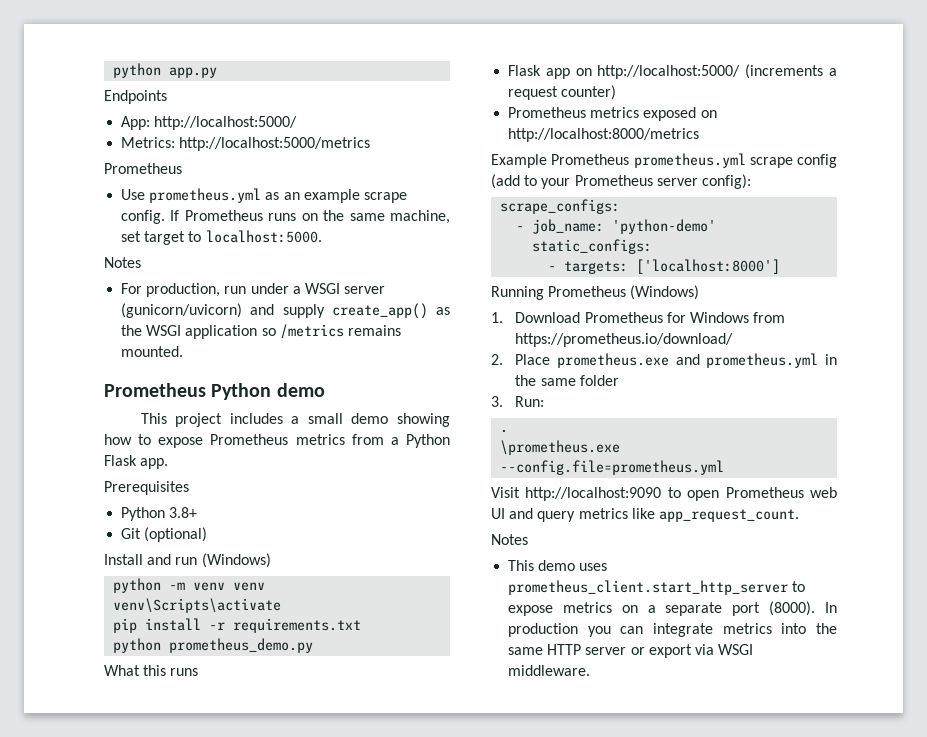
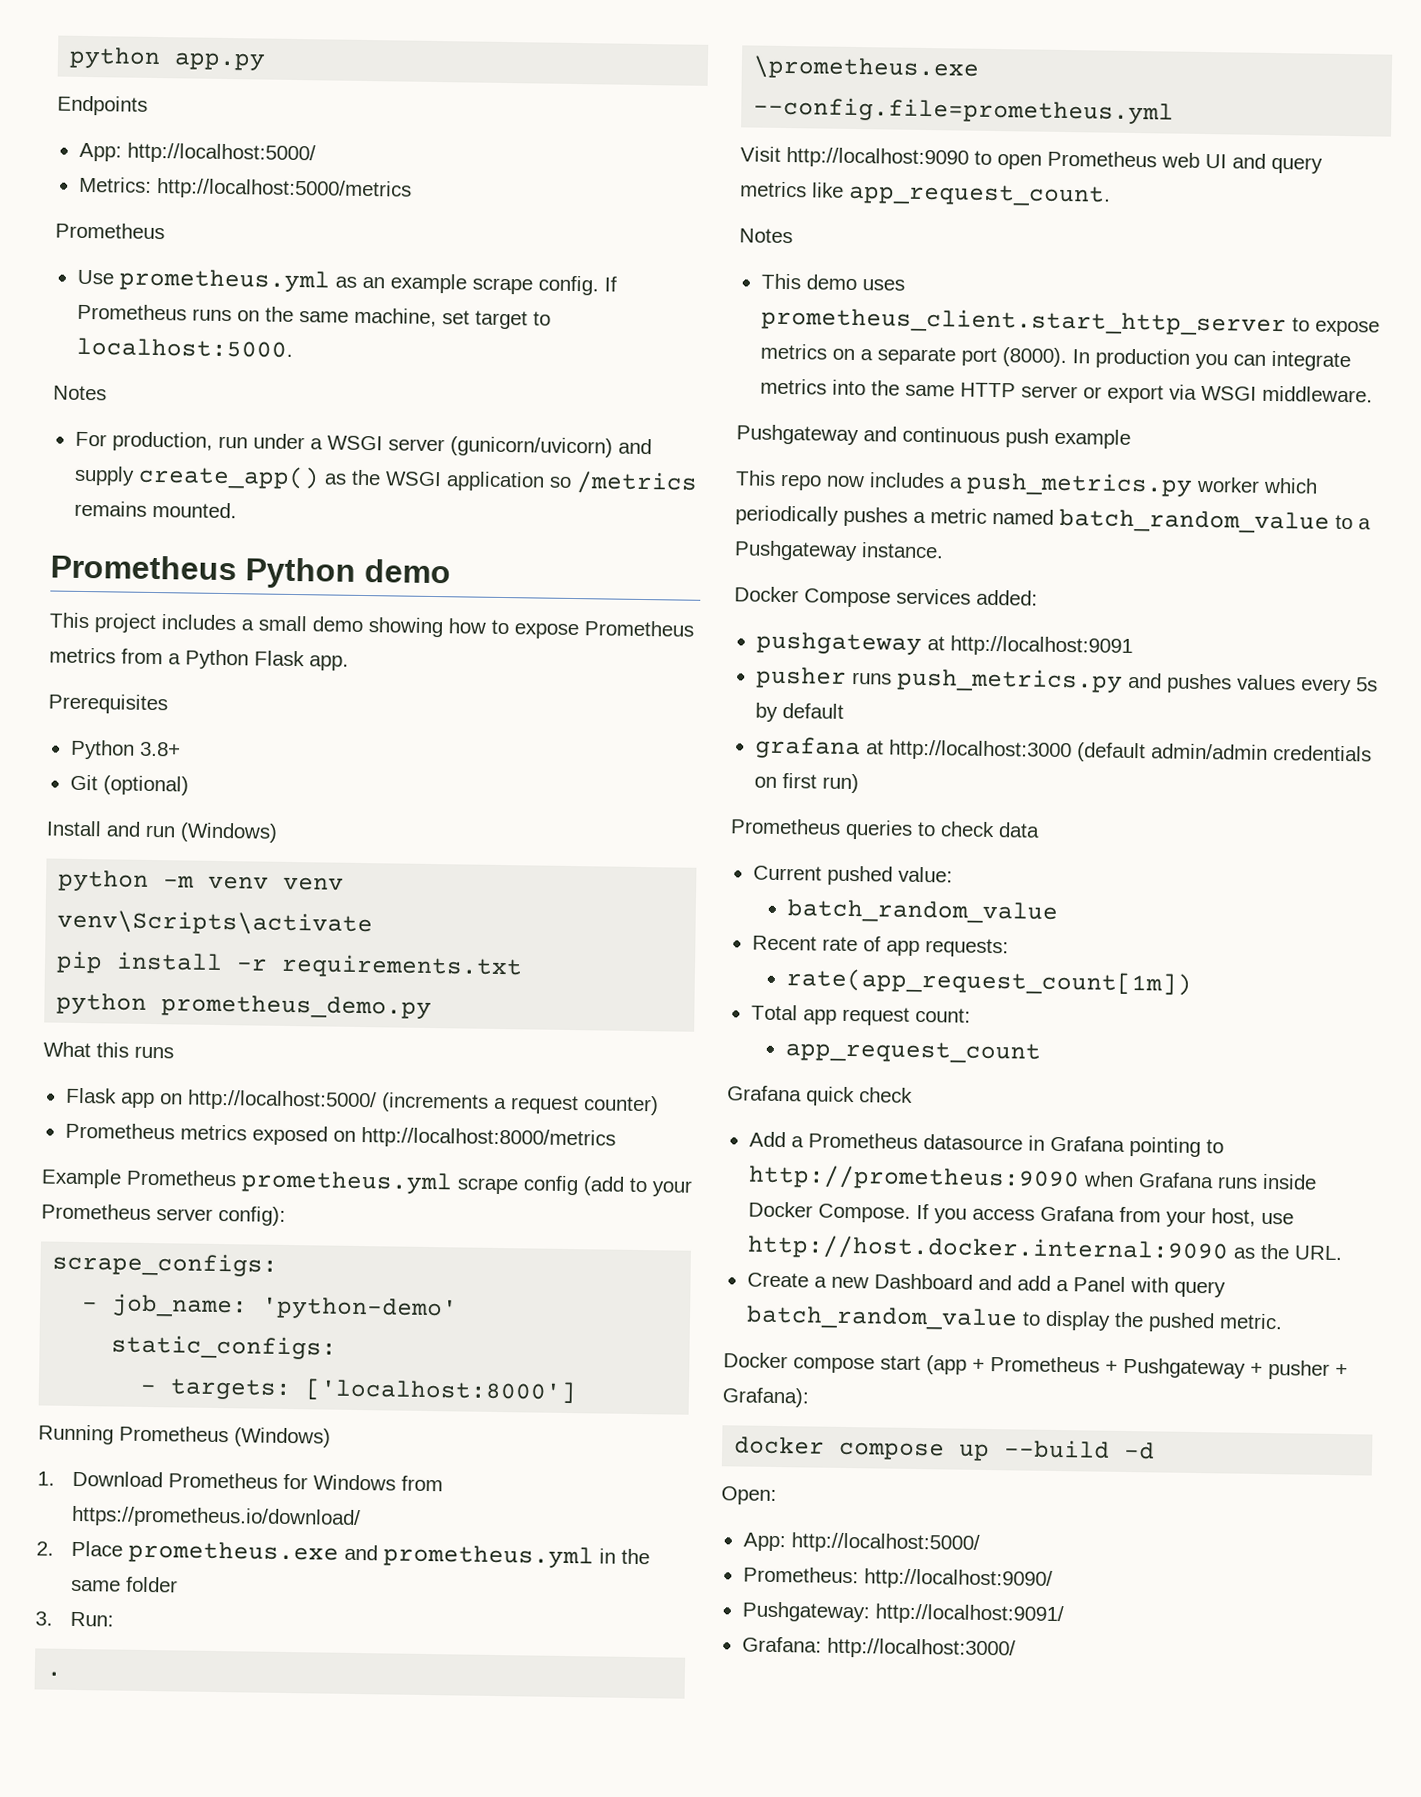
(591, 670) none -> [736,424,1131,449] [735,470,1318,497] [735,505,1371,534] [734,540,944,562] [734,586,1038,608] [755,631,1133,658] [755,666,1378,696] [754,702,844,722] [754,736,1372,763] [753,773,859,794] [730,818,1040,840] [752,865,953,886] [786,899,1058,924] [751,935,1009,958] [785,968,1192,996] [750,1004,971,1026] [784,1040,1041,1064] [727,1085,913,1107] [748,1131,1224,1158] [747,1164,1317,1192] [747,1201,1294,1228] [746,1234,1343,1264] [746,1272,1226,1298] [745,1305,1283,1333] [723,1352,1348,1380] [722,1387,809,1408] [734,1436,1156,1462] [721,1486,777,1506] [742,1532,980,1554] [742,1566,1053,1590] [741,1601,1064,1626] [741,1636,1016,1660] // Pushgateway and continuous push example // This repo now includes a push_metrics.py worker which periodically pushes a metric named batch_random_value to a Pushgateway instance. // Docker Compose services added: // pushgateway at http://localhost:9091 // pusher runs push_metrics.py and pushes values every 5s by default // grafana at http://localhost:3000 (default admin/admin credentials on first run) // Prometheus queries to check data // Current pushed value: // batch_random_value // Recent rate of app requests: // rate(app_request_count[1m]) // Total app request count: // app_request_count // Grafana quick check // Add a Prometheus datasource in Grafana pointing to http://prometheus:9090 when Grafana runs inside Docker Compose. If you access Grafana from your host, use http://host.docker.internal:9090 as the URL. // Create a new Dashboard and add a Panel with query batch_random_value to display the pushed metric. // Docker compose start (app + Prometheus + Pushgateway + pusher + Grafana): // docker compose up --build -d // Open: // App: http://localhost:5000/ // Prometheus: http://localhost:9090/ // Pushgateway: http://localhost:9091/ // Grafana: http://localhost:3000/

